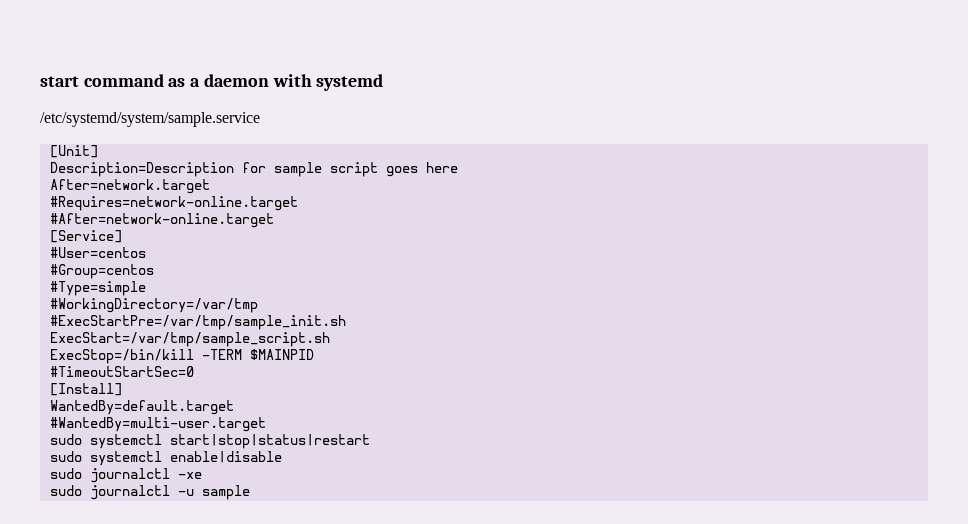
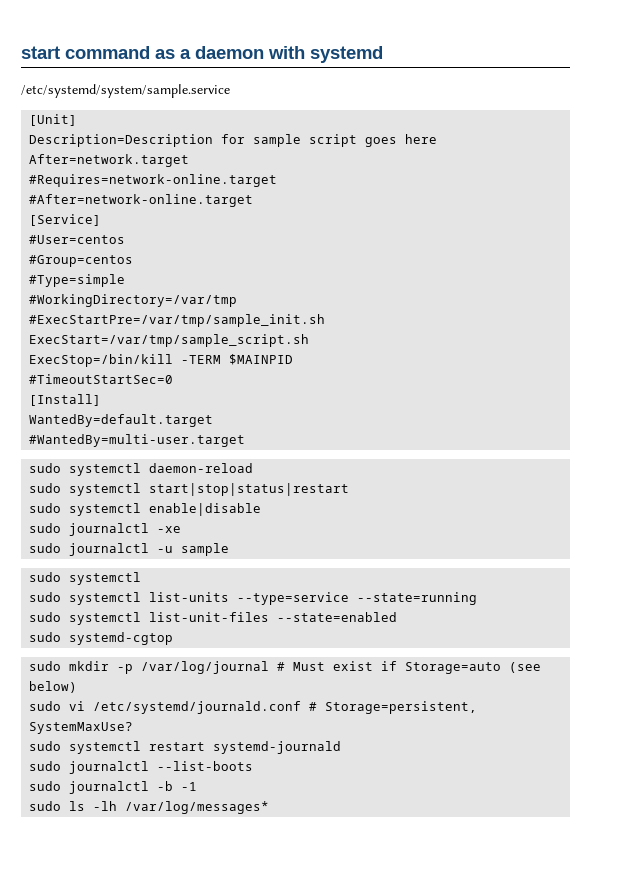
(266, 424) none -> [29,463,254,476] // sudo systemctl daemon-reload
(250, 492) none -> [29,572,142,585] [29,592,478,605] [29,612,398,625] [29,632,174,645] [29,661,542,674] [29,681,78,693] [29,701,478,714] [29,722,134,734] [29,741,342,754] [29,761,254,774] [29,781,198,794] [29,801,270,814] // sudo systemctl // sudo systemctl list-units --type=service --state=running // sudo systemctl list-unit-files --state=enabled // sudo systemd-cgtop // sudo mkdir -p /var/log/journal # Must exist if Storage=auto (see below) // sudo vi /etc/systemd/journald.conf # Storage=persistent, SystemMaxUse? // sudo systemctl restart systemd-journald // sudo journalctl --list-boots // sudo journalctl -b -1 // sudo ls -lh /var/log/messages*

